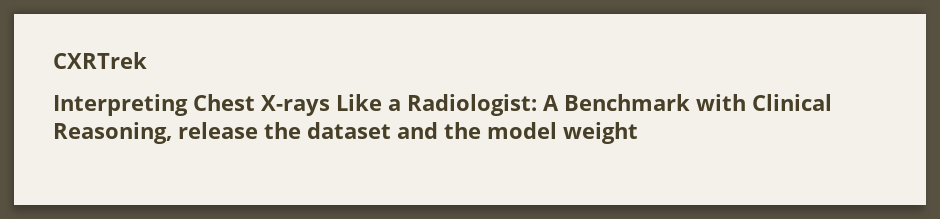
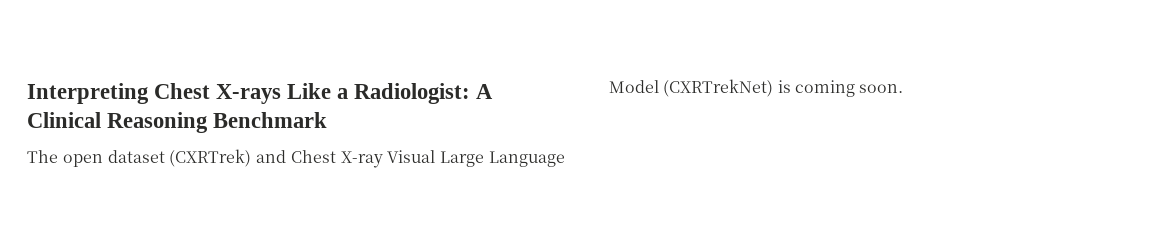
[53,52,147,69] CXRTrek // -> (27, 93) none
(559, 103) none -> [27,112,209,133] Clinical Reasoning
[696,94,832,111] [53,122,638,144] with Clinical Reasoning, release the dataset and the model weight -> [27,149,565,168] [609,79,904,97] // The open dataset (CXRTrek) and Chest X-ray Visual Large Language Model (CXRTrekNet) is coming soon.

